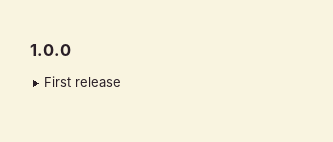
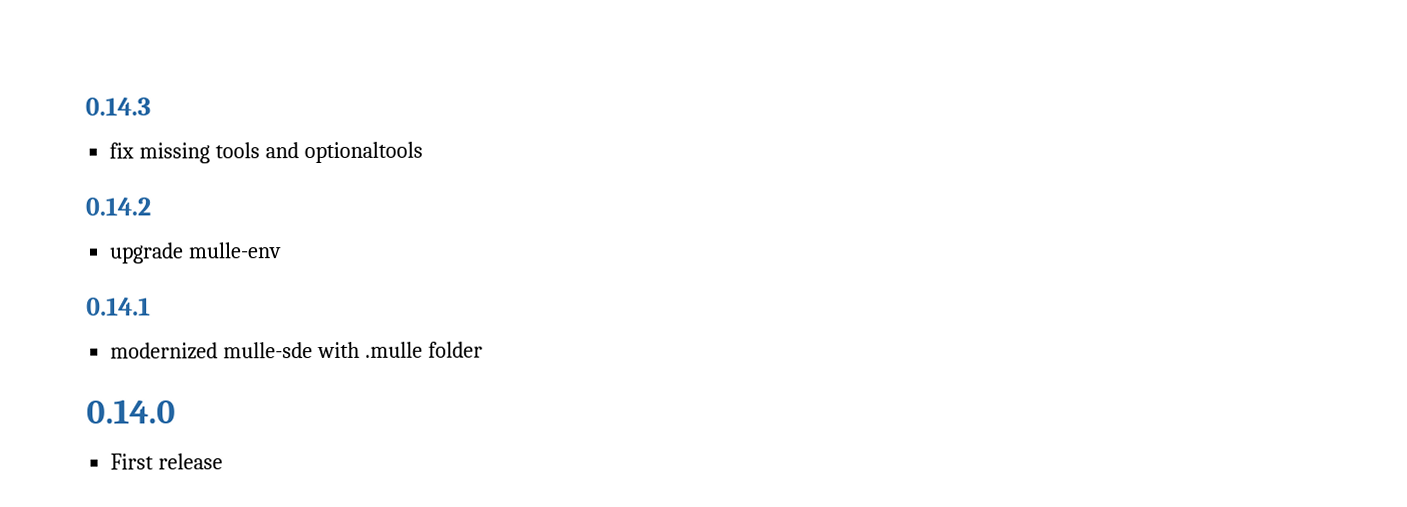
[30,44,71,56] 1.0.0 -> [85,97,151,116] [109,141,423,164] [85,197,151,216] [109,242,283,264] [86,297,151,316] [110,341,483,360] [86,399,176,424] 0.14.3 // fix missing tools and optionaltools // 0.14.2 // upgrade mulle-env // 0.14.1 // modernized mulle-sde with .mulle folder // 0.14.0

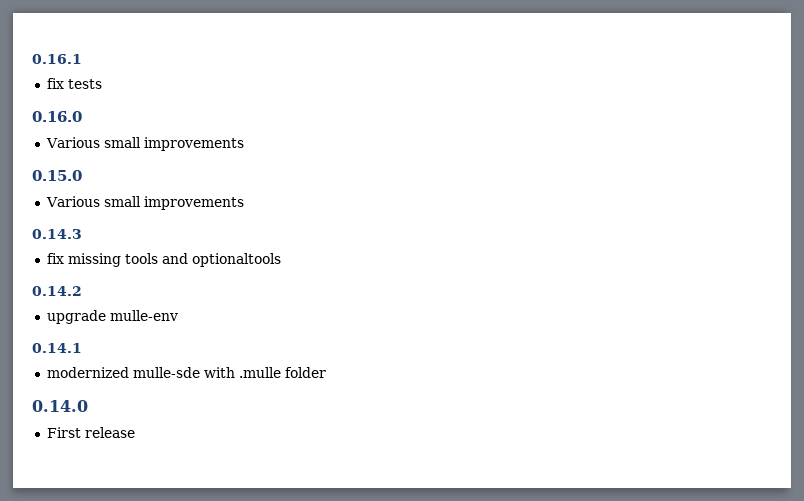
(85, 106) none -> [32,54,82,64] [46,78,102,89] [32,111,82,122] [45,137,244,151] [32,170,82,181] [45,196,244,210] 0.16.1 // fix tests // 0.16.0 // Various small improvements // 0.15.0 // Various small improvements //

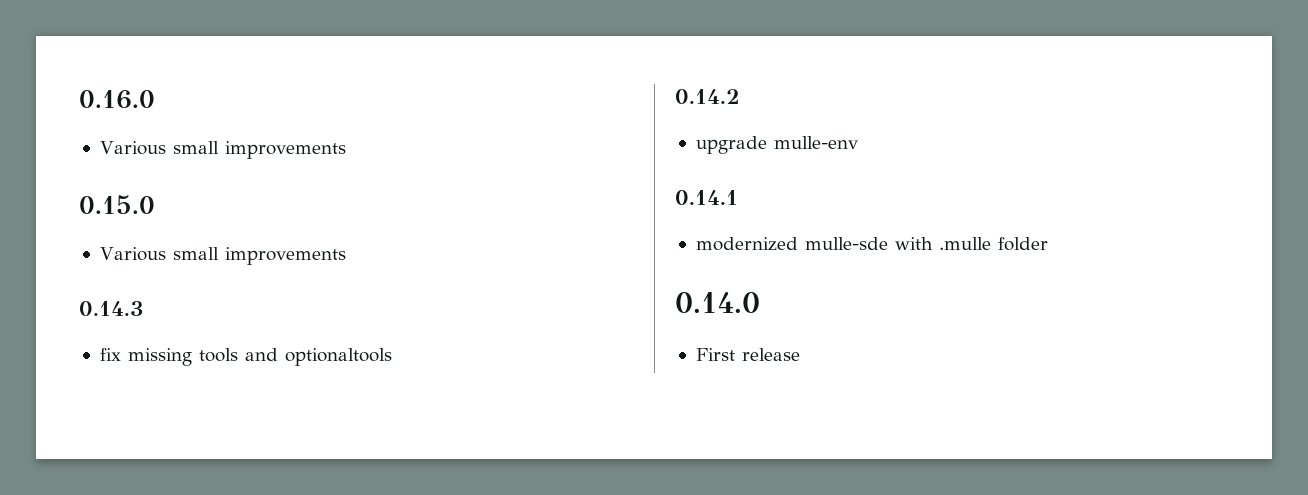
[32,54,82,64] [46,78,102,89] 0.16.1 // fix tests // -> (79, 99) none

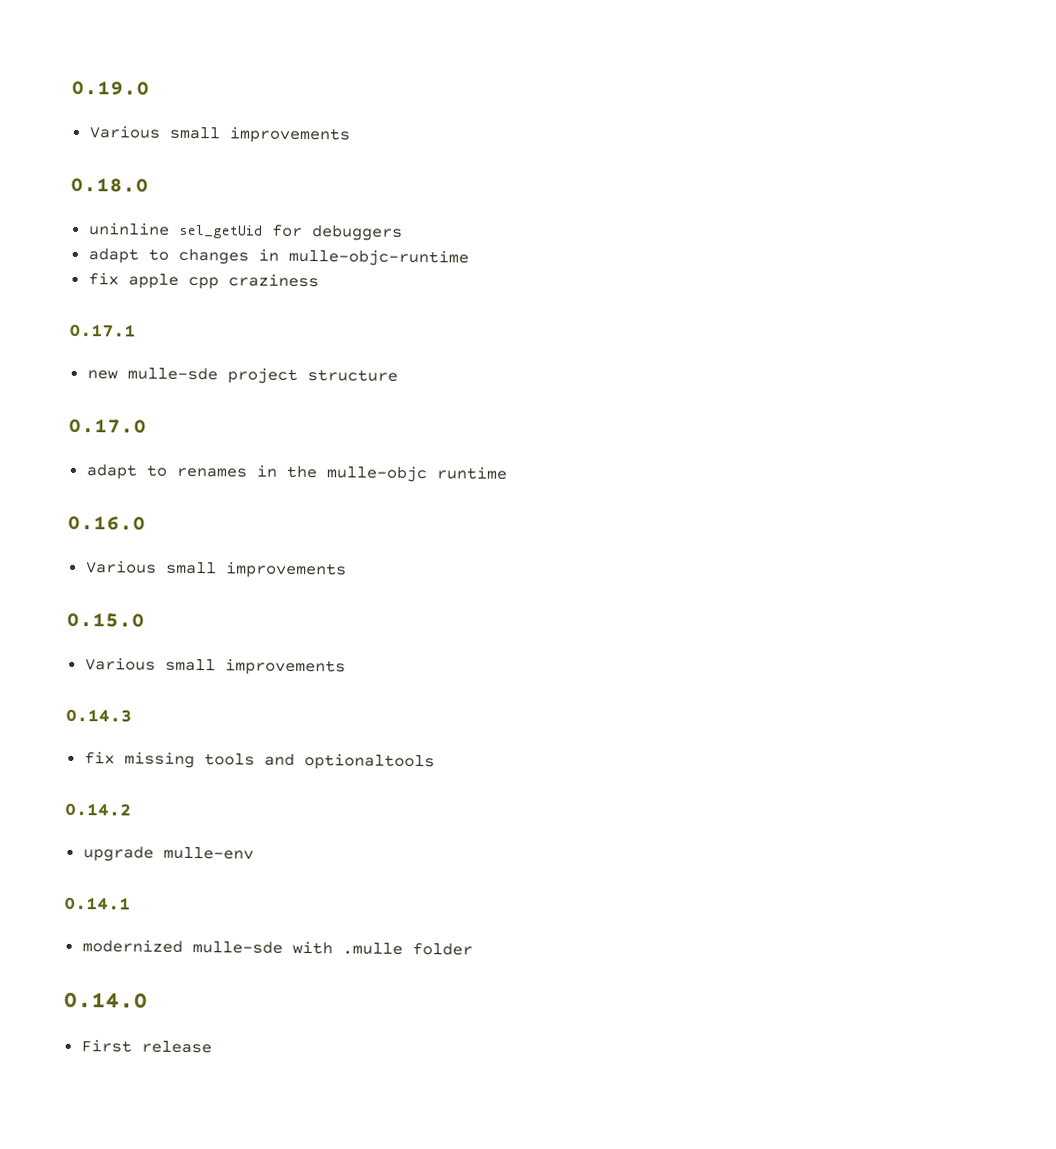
(79, 99) none -> [71,80,150,96] [88,125,350,144] [70,177,149,193] [88,222,403,241] [87,248,469,267] [87,272,319,290] [69,323,136,338] [86,367,398,384] [68,418,147,434] [85,464,507,483] 0.19.0 // Various small improvements // 0.18.0 // uninline sel_getUid for debuggers // adapt to changes in mulle-objc-runtime // fix apple cpp craziness // 0.17.1 // new mulle-sde project structure // 0.17.0 // adapt to renames in the mulle-objc runtime //

